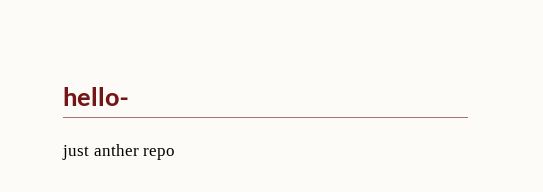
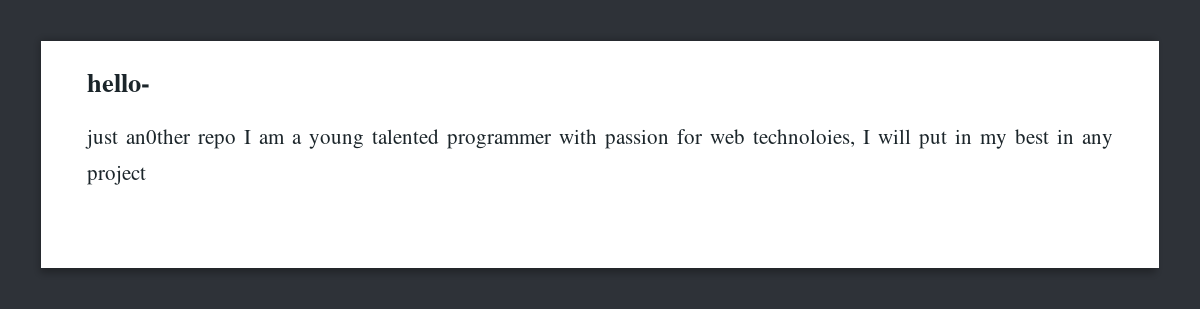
[93,144,176,160] anther repo -> [126,129,1113,149] [87,165,146,185] an0ther repo I am a young talented programmer with passion for web technoloies, I will put in my best in any project

